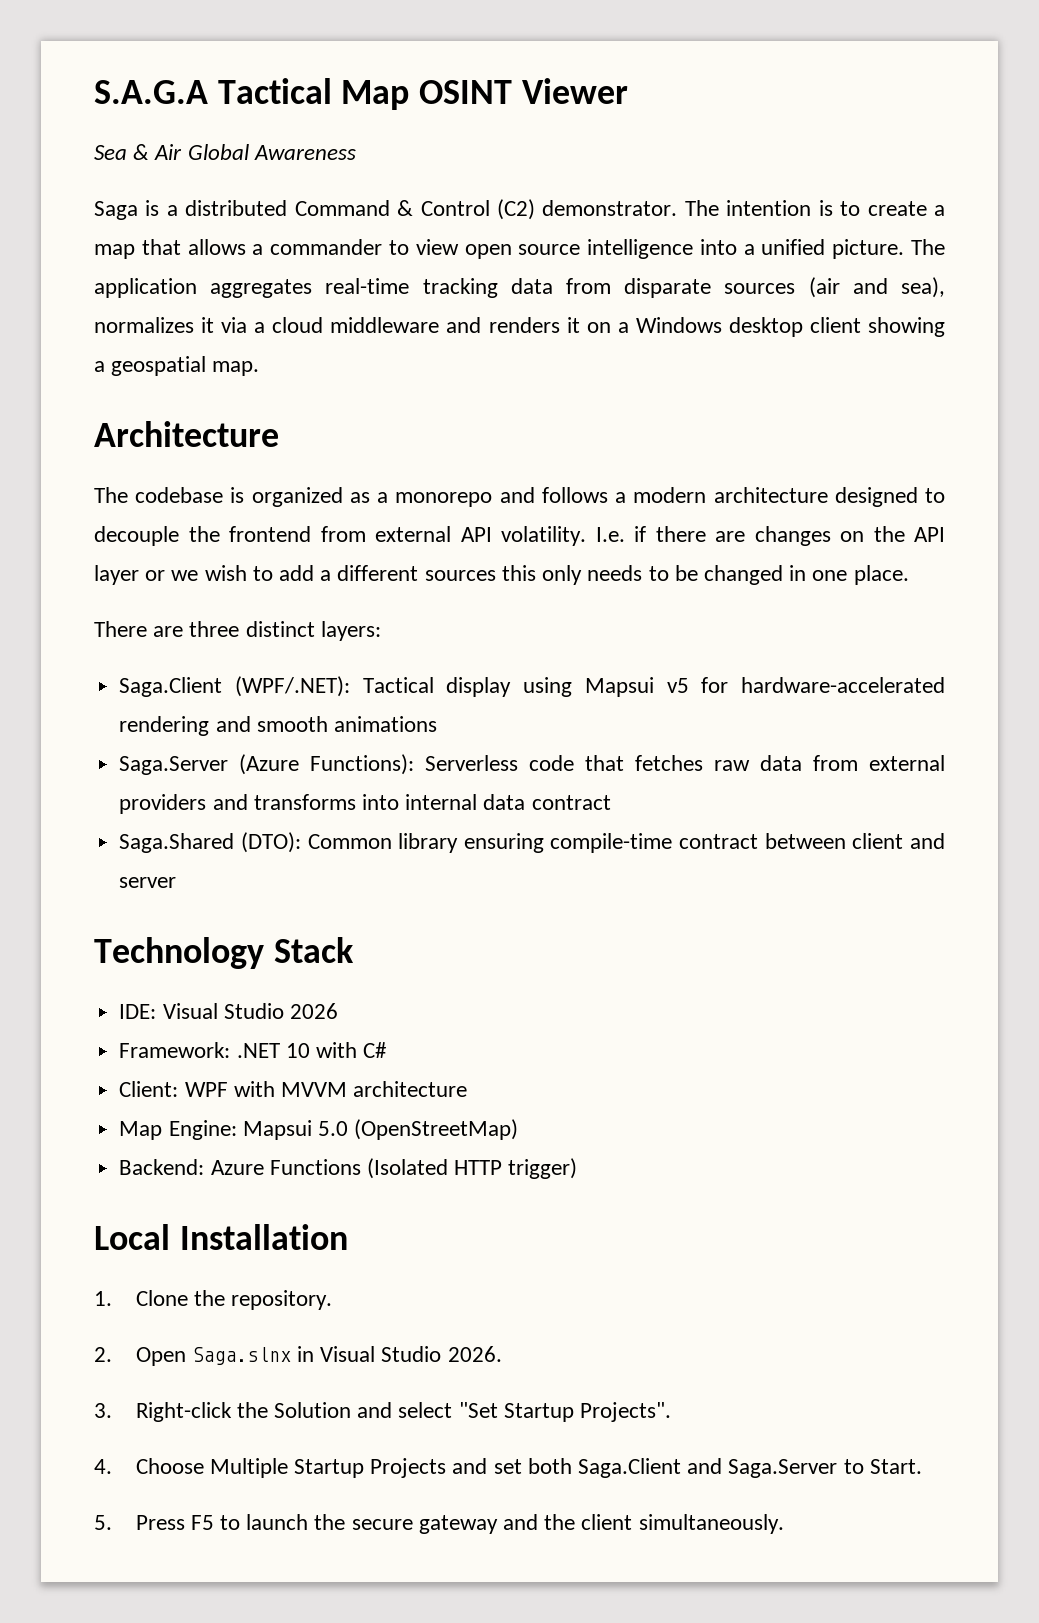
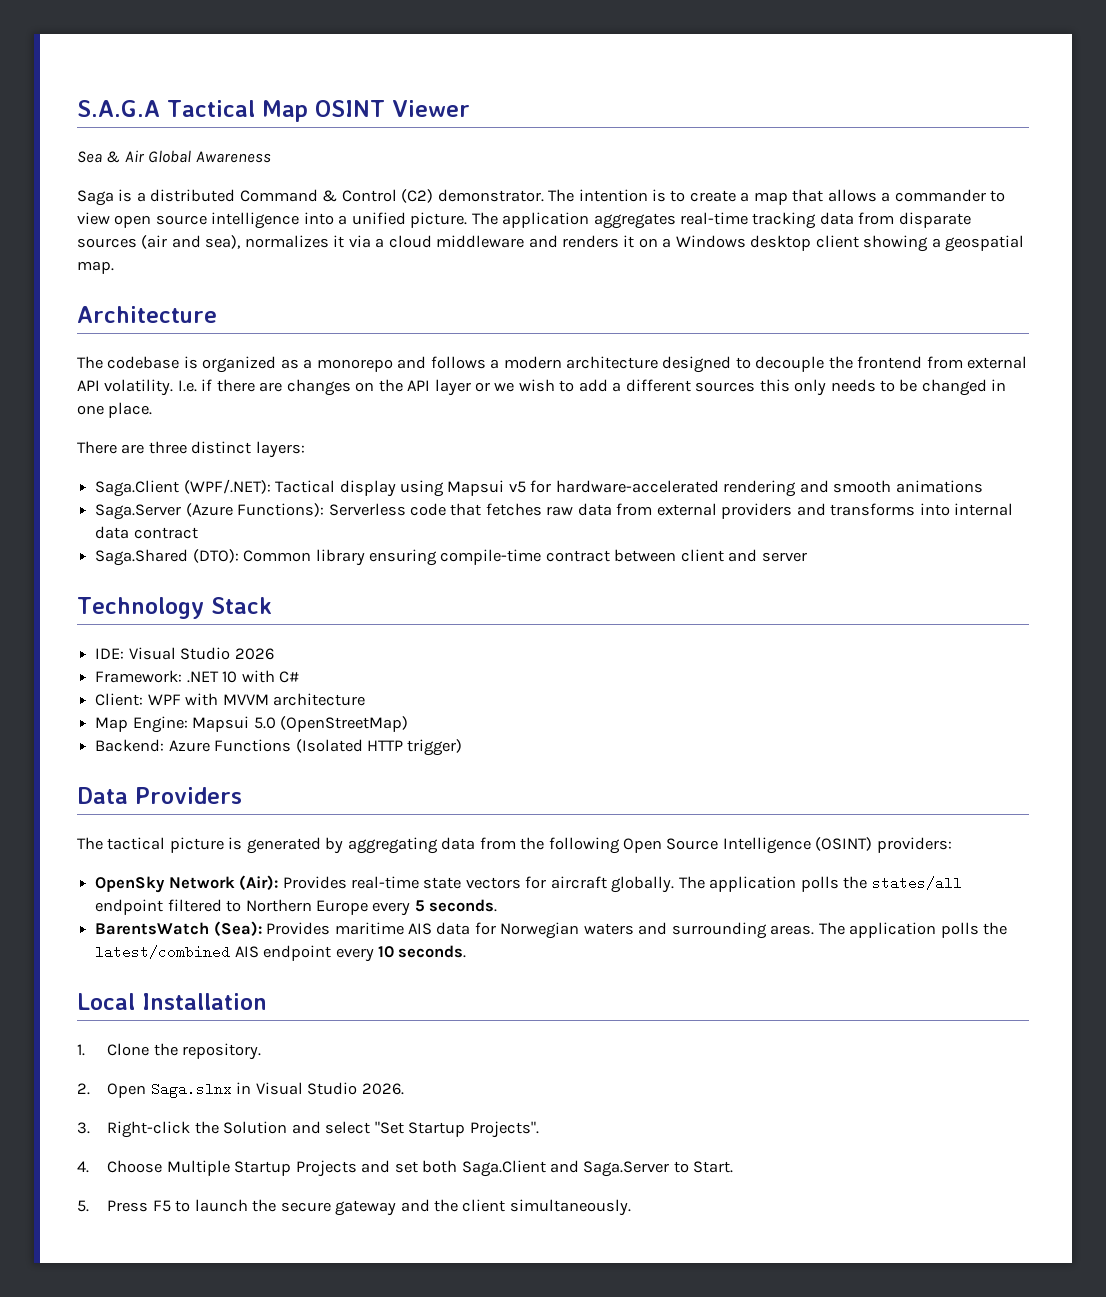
(578, 1168) none -> [77,787,242,804] [77,837,952,854] [95,875,962,893] [95,899,498,916] [95,921,1007,939] [95,945,467,962] // Data Providers // The tactical picture is generated by aggregating data from the following Open Source Intelligence (OSINT) providers: // OpenSky Network (Air): Provides real-time state vectors for aircraft globally. The application polls the states/all endpoint filtered to Northern Europe every 5 seconds. // BarentsWatch (Sea): Provides maritime AIS data for Norwegian waters and surrounding areas. The application polls the latest/combined AIS endpoint every 10 seconds.

